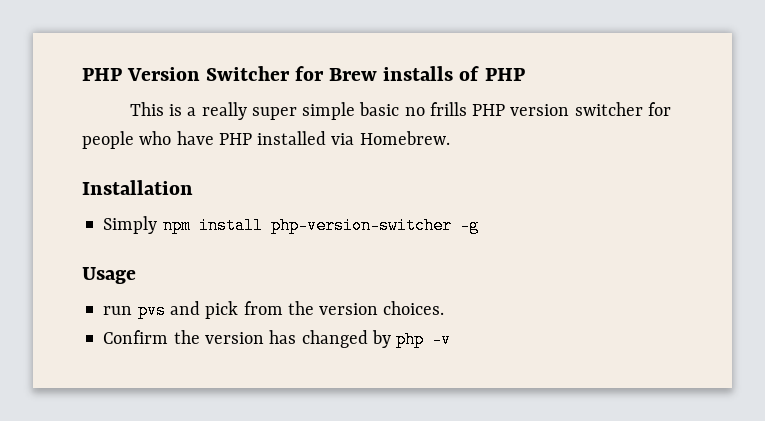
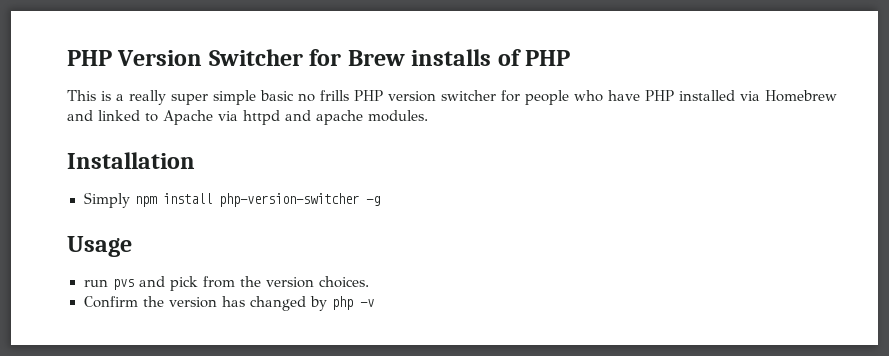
[359,131,450,145] Homebrew. -> [765,90,837,102] [67,110,428,125] Homebrew and linked to Apache via httpd and apache modules.

